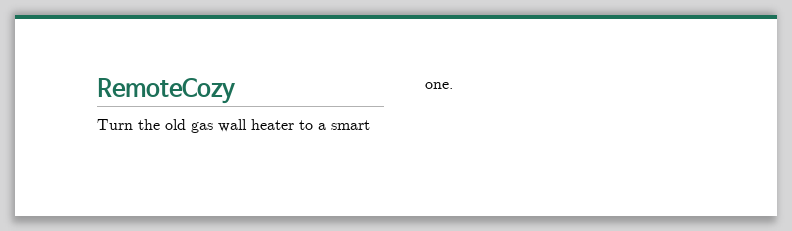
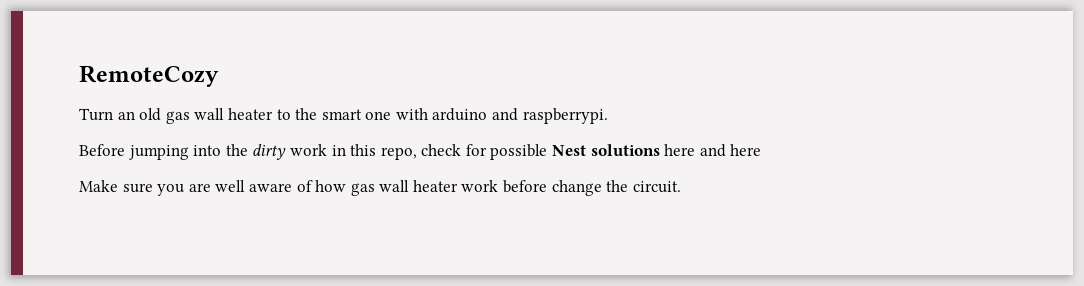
[138,119,160,130] the -> [117,111,135,120] an
[318,120,370,130] [425,82,453,89] a smart one. -> [295,108,608,124] [79,144,762,160] [79,180,681,196] the smart one with arduino and raspberrypi. // Before jumping into the dirty work in this repo, check for possible Nest solutions here and here // Make sure you are well aware of how gas wall heater work before change the circuit.

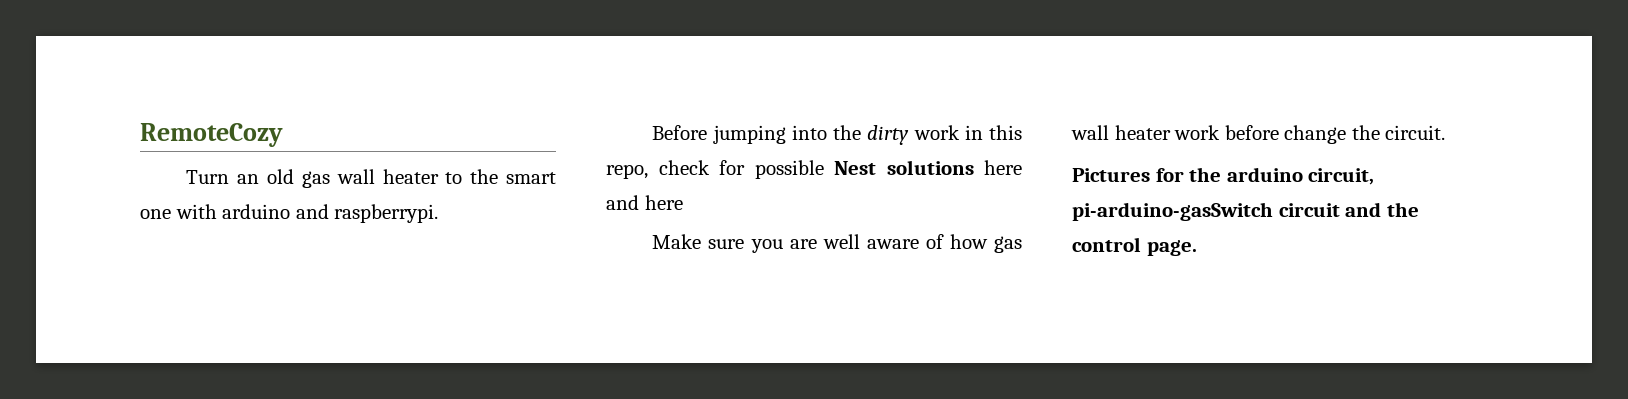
(681, 187) none -> [1072,167,1375,185] [1072,202,1419,221] [1072,237,1197,256] // Pictures for the arduino circuit, pi-arduino-gasSwitch circuit and the control page.

